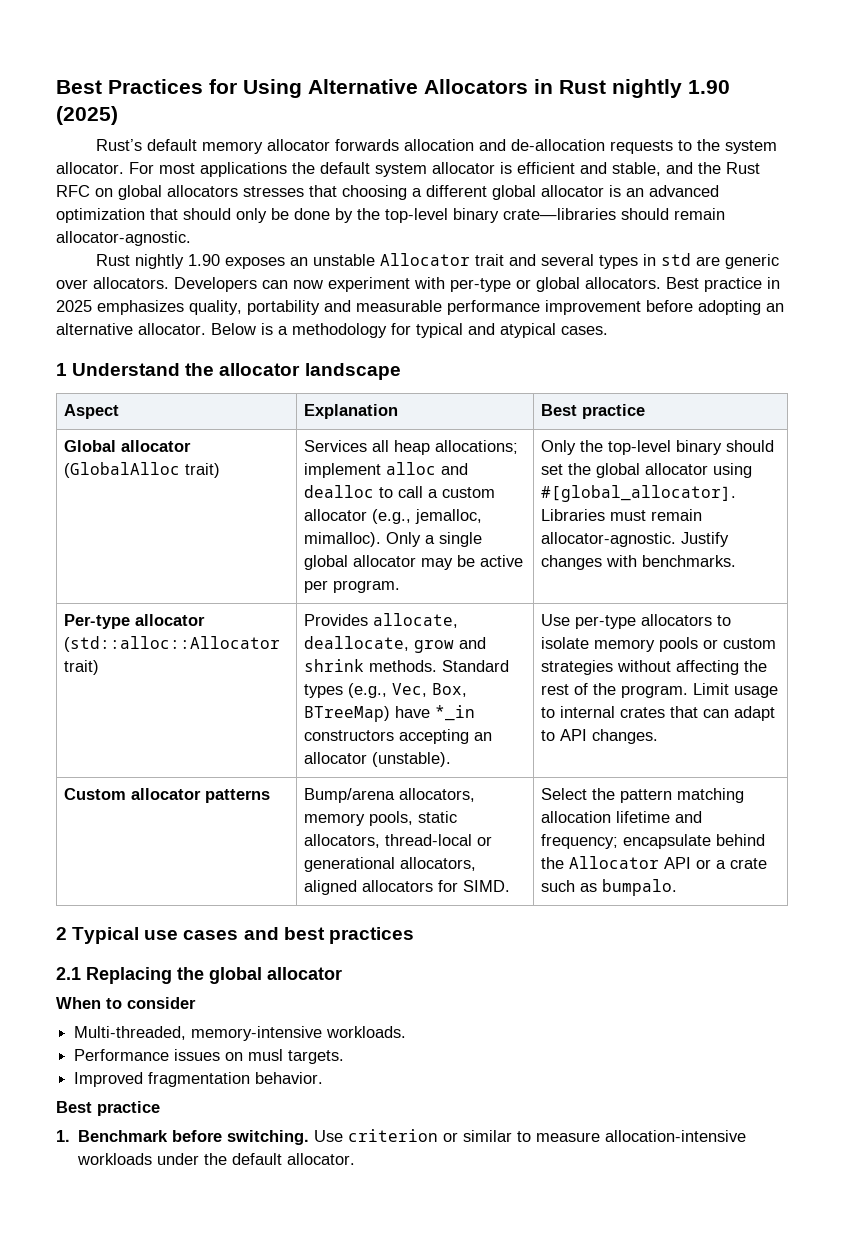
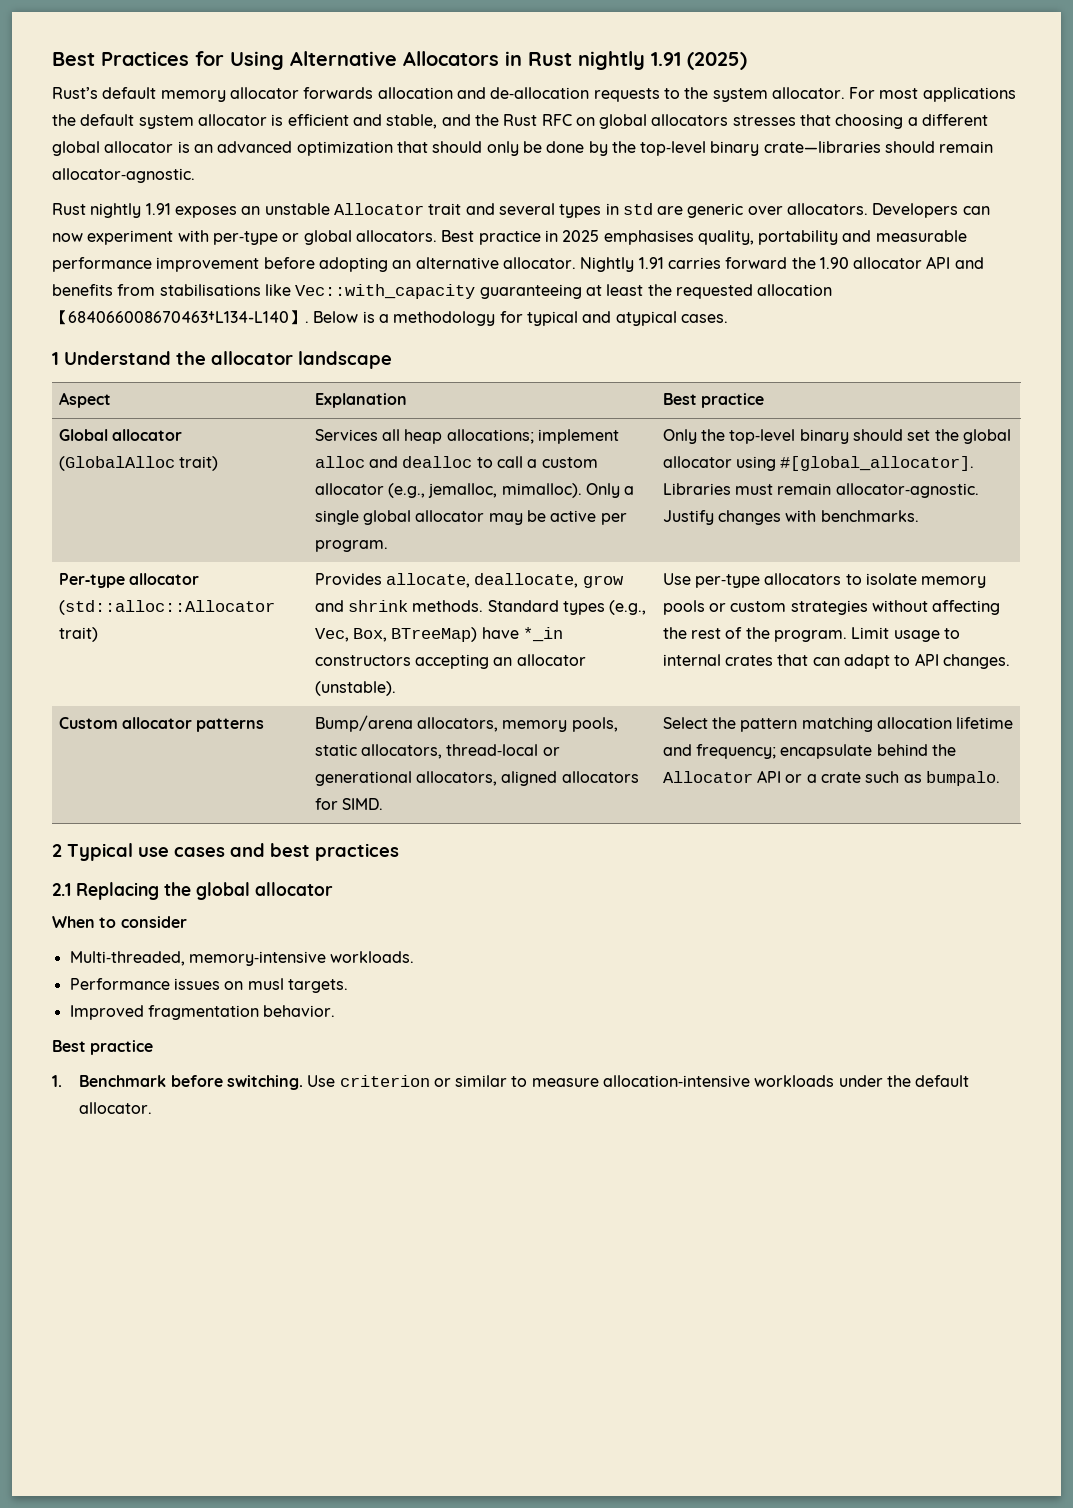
[688,80,730,94] 1.90 -> [651,52,681,66] 1.91
[188,254,221,266] 1.90 -> [145,203,171,215] 1.91
[97,300,184,315] emphasizes -> [603,230,694,245] emphasises
(206, 329) none -> [580,256,984,272] [52,284,833,299] [52,310,309,325] Nightly 1.91 carries forward the 1.90 allocator API and benefits from stabilisations like Vec::with_capacity guaranteeing at least the requested allocation【684066008670463†L134-L140】.

